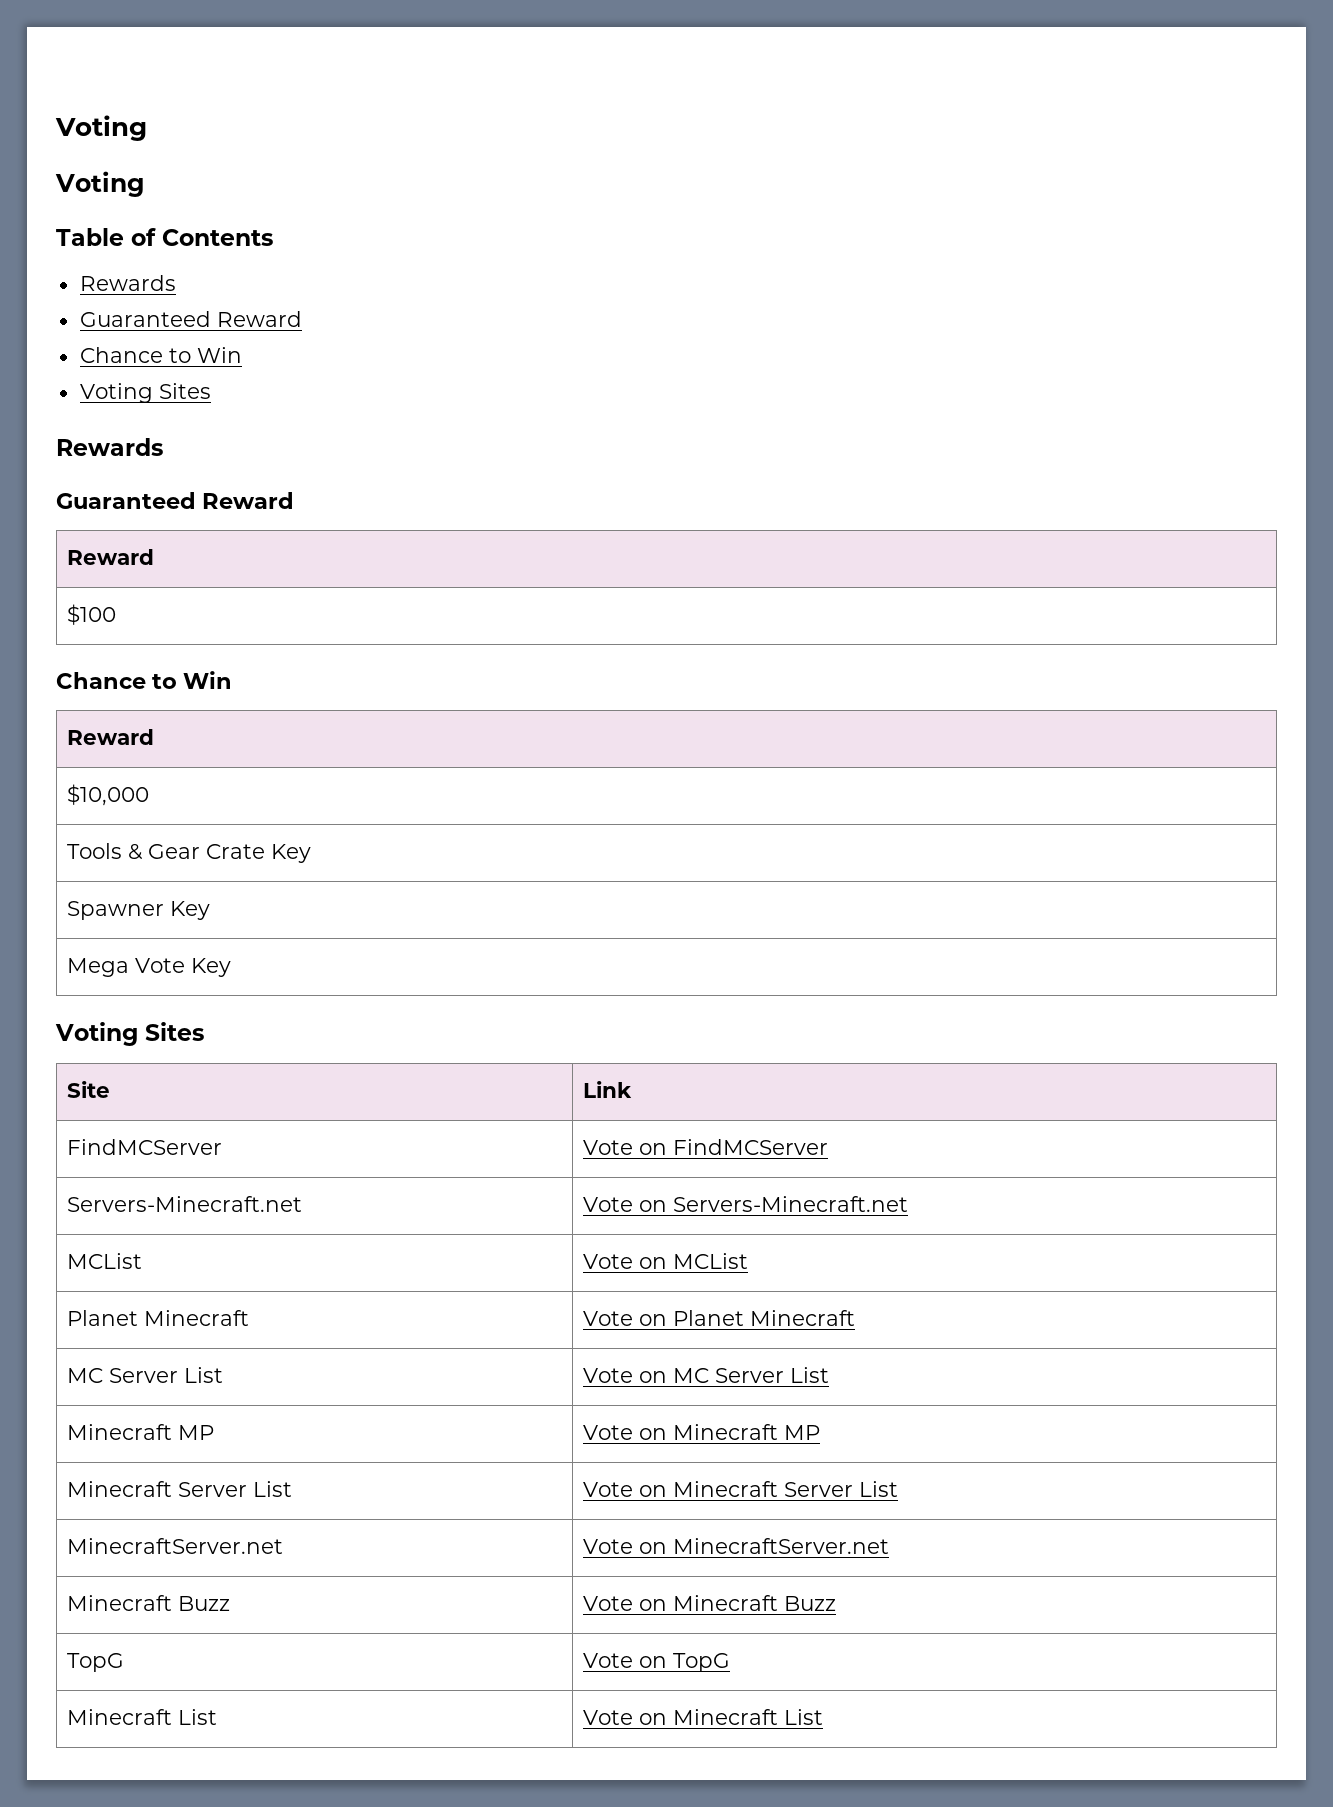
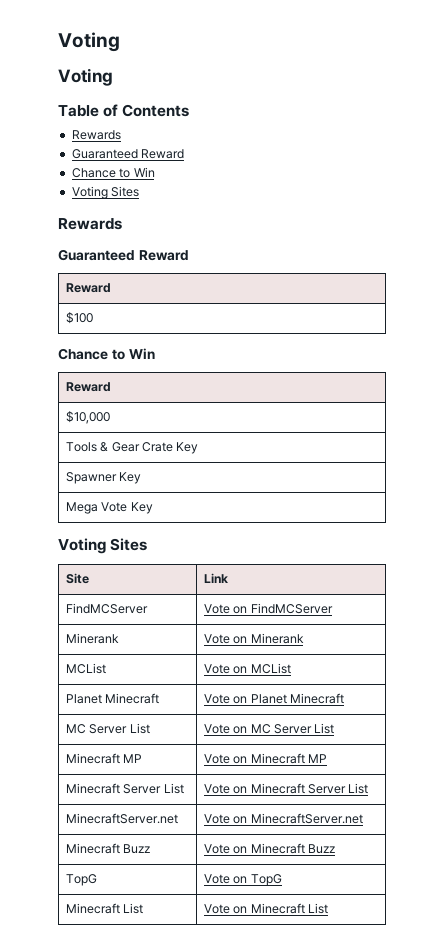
[66,1196,302,1212] [582,1196,908,1212] Servers-Minecraft.net | Vote on Servers-Minecraft.net -> [65,633,119,644] [203,633,304,644] Minerank | Vote on Minerank

